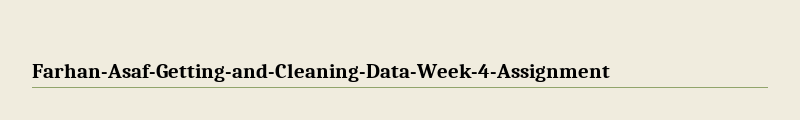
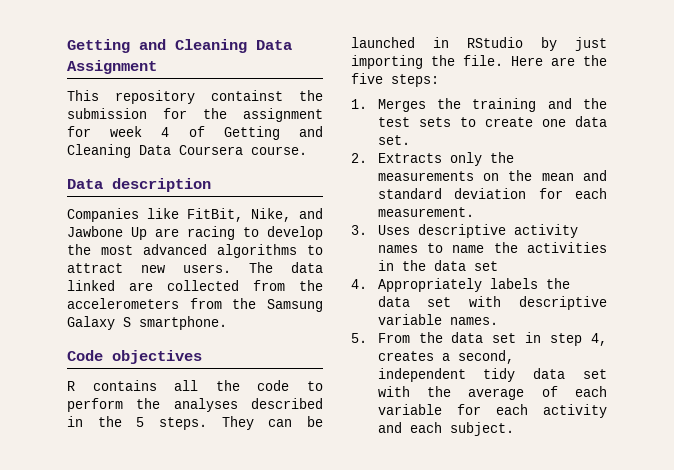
[32,63,610,82] Farhan-Asaf-Getting-and-Cleaning-Data-Week-4-Assignment -> [67,39,292,53] [67,60,157,74] [67,90,323,104] [67,108,323,122] [67,126,323,140] [67,144,307,158] [67,178,211,192] [67,208,323,222] [67,226,323,240] [67,244,323,258] [67,262,323,273] [67,280,323,291] [67,298,323,312] [67,316,227,330] [67,350,202,364] [67,380,323,391] [67,398,323,412] [67,416,323,430] [351,37,607,51] [351,55,607,69] [351,73,439,87] [351,98,607,112] [377,116,607,127] [377,135,410,145] [351,152,514,166] [377,170,607,181] [377,188,607,199] [377,207,474,217] [351,224,578,238] [377,242,607,253] [377,260,498,271] [351,278,570,292] [377,296,607,310] [377,314,498,325] [351,332,607,346] [377,350,514,364] [377,368,607,382] [377,386,607,400] [377,404,607,418] [377,422,514,436] Getting and Cleaning Data Assignment // This repository containst the submission for the assignment for week 4 of Getting and Cleaning Data Coursera course. // Data description // Companies like FitBit, Nike, and Jawbone Up are racing to develop the most advanced algorithms to attract new users. The data linked are collected from the accelerometers from the Samsung Galaxy S smartphone. // Code objectives // R contains all the code to perform the analyses described in the 5 steps. They can be launched in RStudio by just importing the file. Here are the five steps: // 1. Merges the training and the test sets to create one data set. // 2. Extracts only the measurements on the mean and standard deviation for each measurement. // 3. Uses descriptive activity names to name the activities in the data set // 4. Appropriately labels the data set with descriptive variable names. // 5. From the data set in step 4, creates a second, independent tidy data set with the average of each variable for each activity and each subject.

